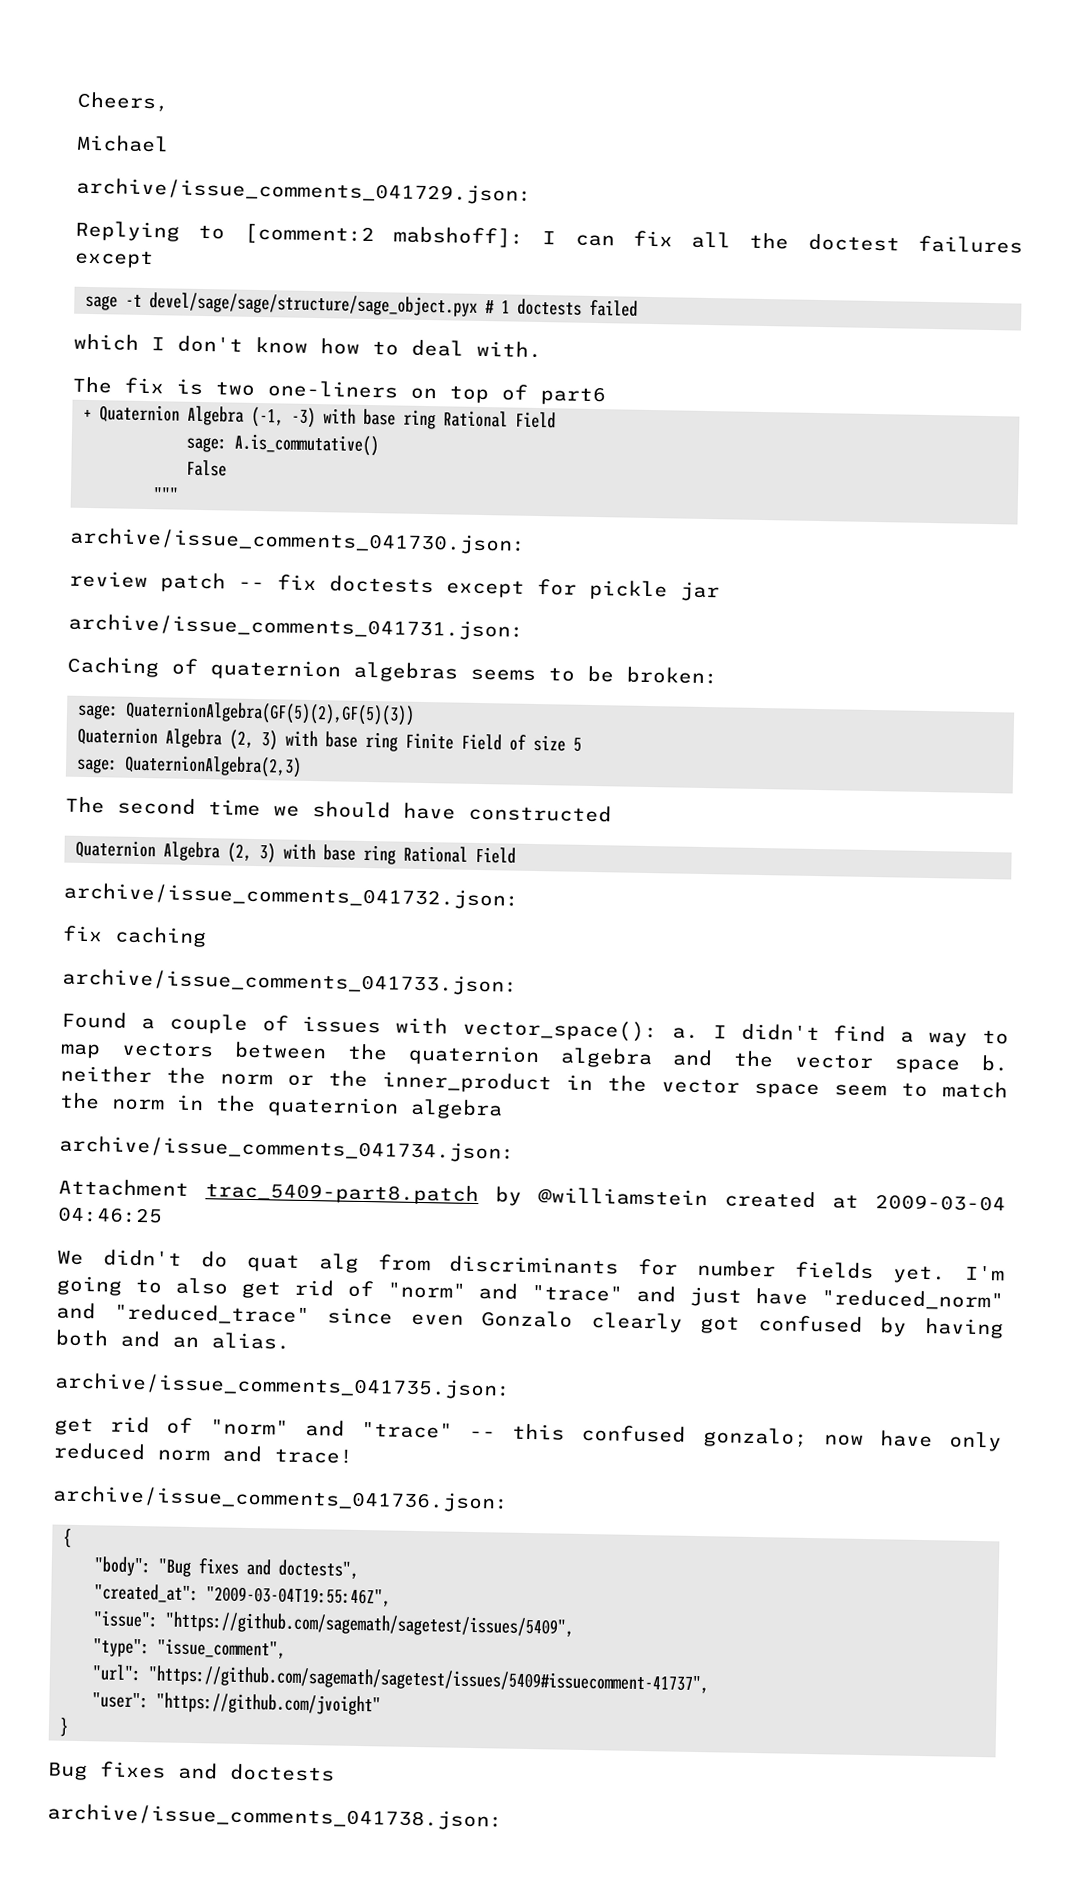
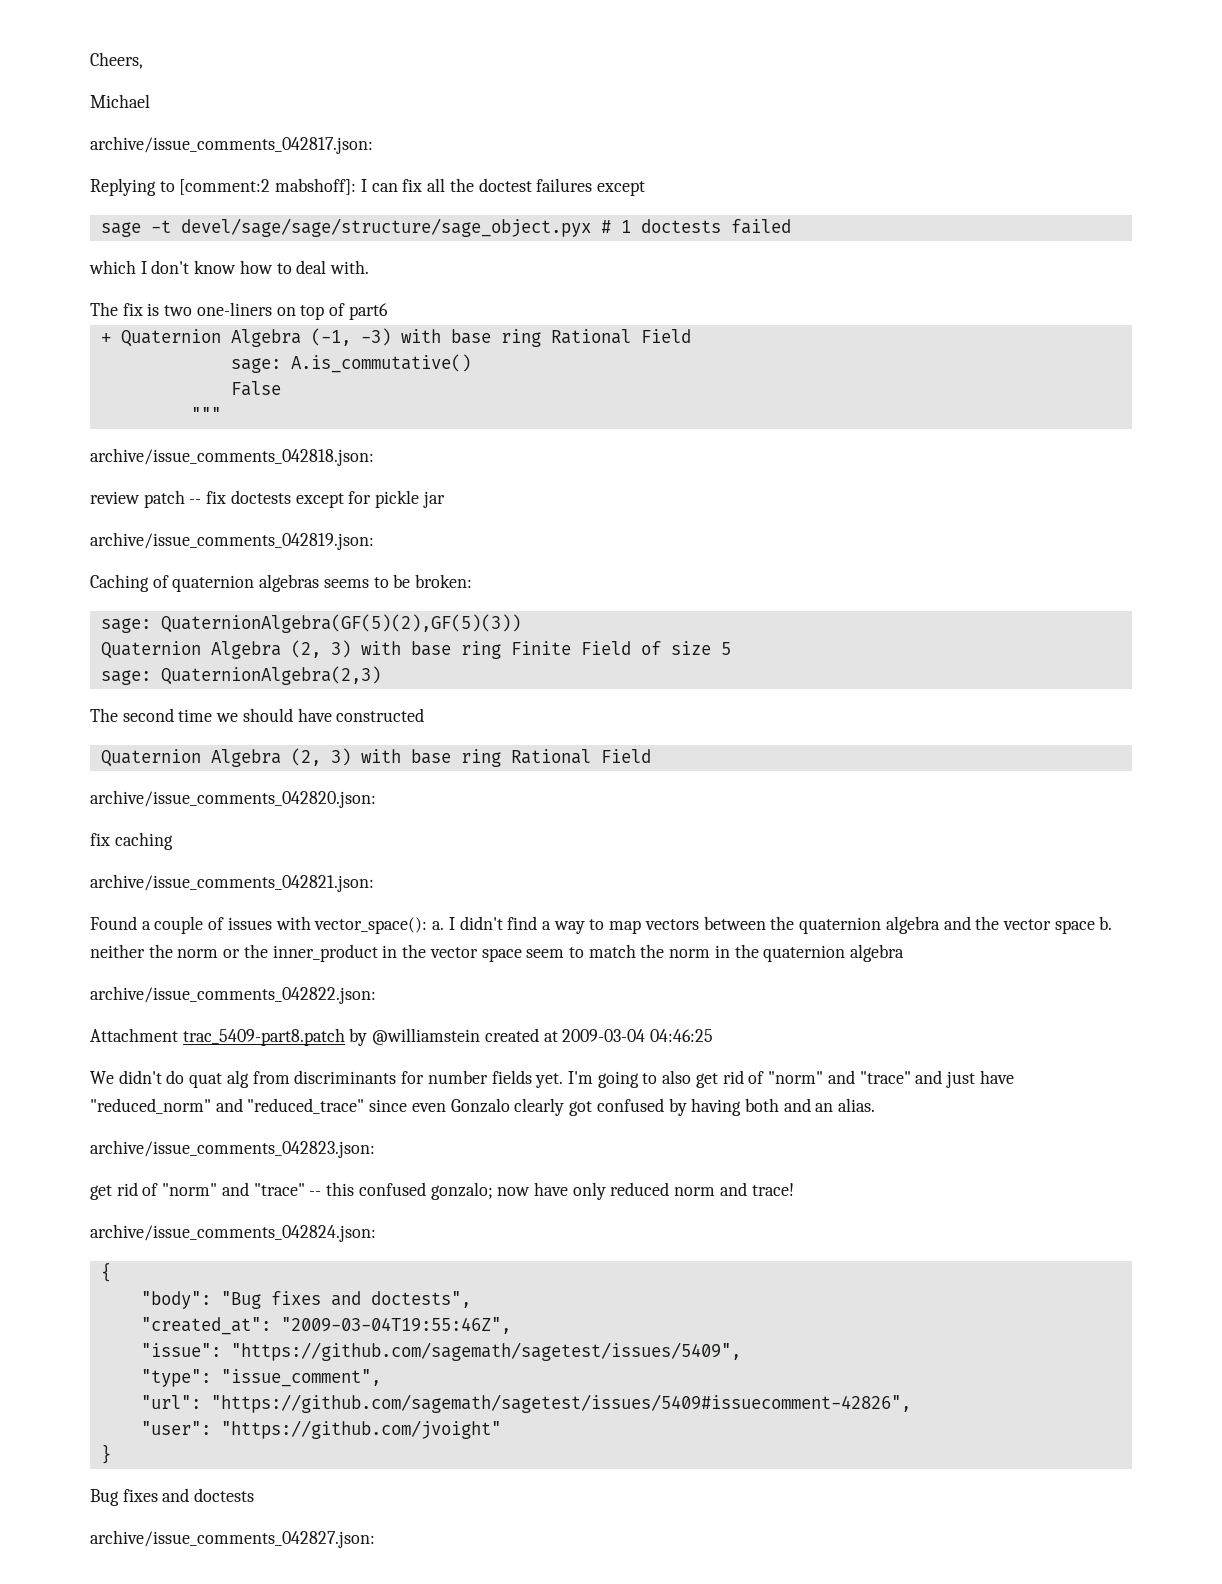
[76,177,532,205] archive/issue_comments_041729.json: -> [90,136,373,154] archive/issue_comments_042817.json:
[69,527,526,555] archive/issue_comments_041730.json: -> [90,448,374,466] archive/issue_comments_042818.json:
[68,613,524,641] archive/issue_comments_041731.json: -> [90,532,374,550] archive/issue_comments_042819.json:
[63,882,519,910] archive/issue_comments_041732.json: -> [90,790,376,808] archive/issue_comments_042820.json:
[62,968,518,996] archive/issue_comments_041733.json: -> [90,874,374,892] archive/issue_comments_042821.json:
[59,1135,515,1163] archive/issue_comments_041734.json: -> [90,986,376,1004] archive/issue_comments_042822.json:
[54,1372,511,1400] archive/issue_comments_041735.json: -> [90,1140,375,1158] archive/issue_comments_042823.json:
[52,1485,509,1513] archive/issue_comments_041736.json: -> [90,1224,376,1242] archive/issue_comments_042824.json:
[148,1665,710,1695] "https://github.com/sagemath/sagetest/issues/5409#issuecomment-41737", -> [210,1394,911,1413] "https://github.com/sagemath/sagetest/issues/5409#issuecomment-42826",
[47,1803,503,1831] archive/issue_comments_041738.json: -> [90,1530,375,1548] archive/issue_comments_042827.json:

